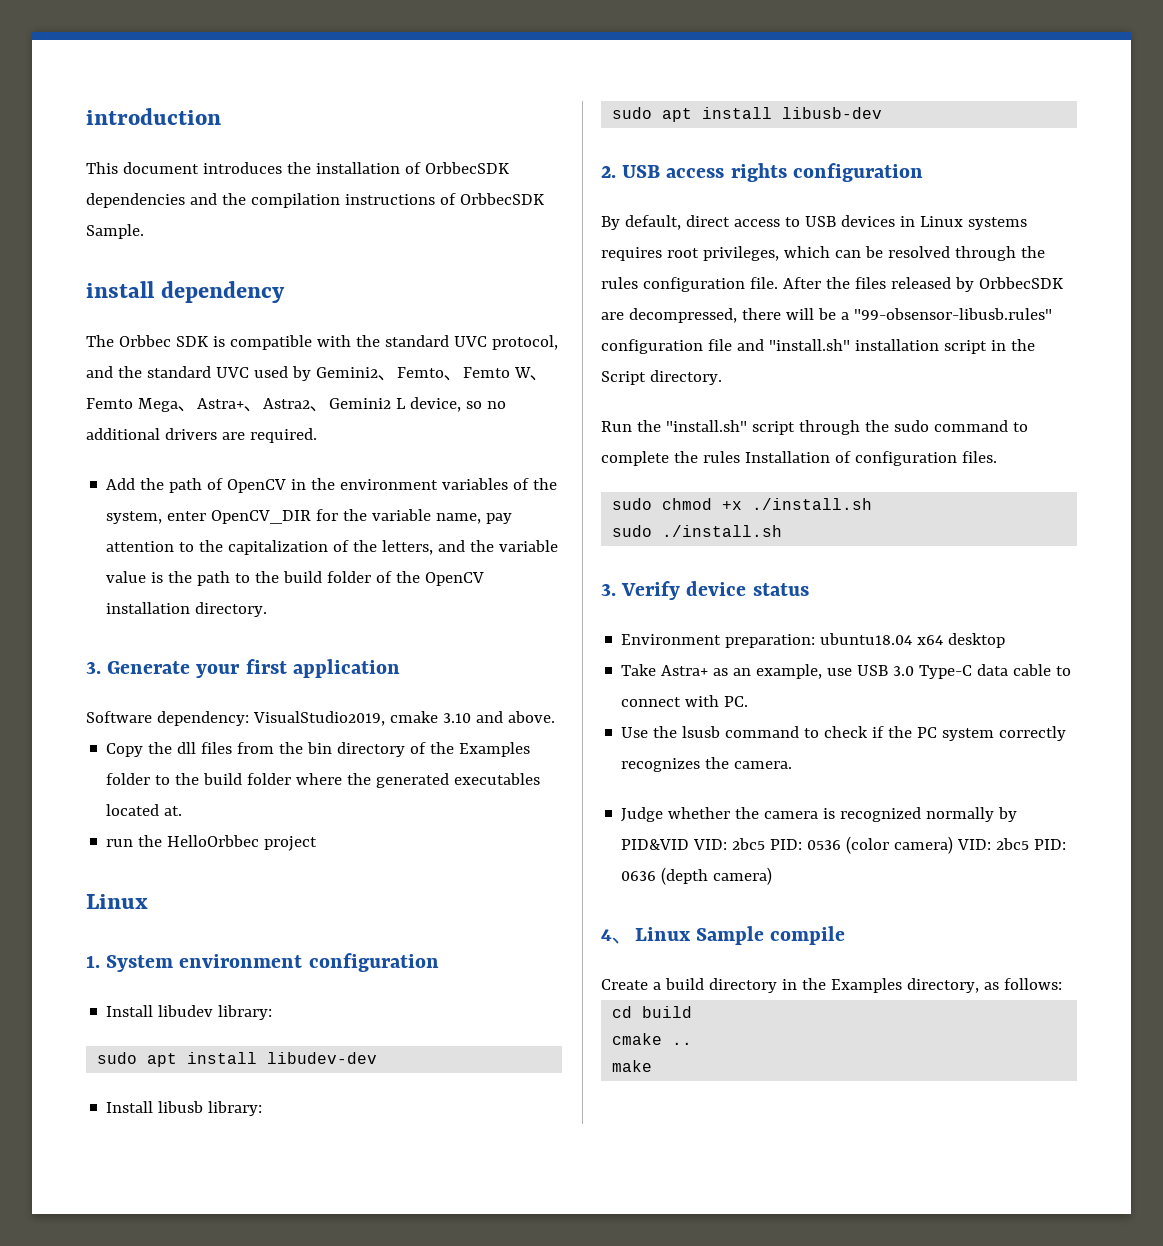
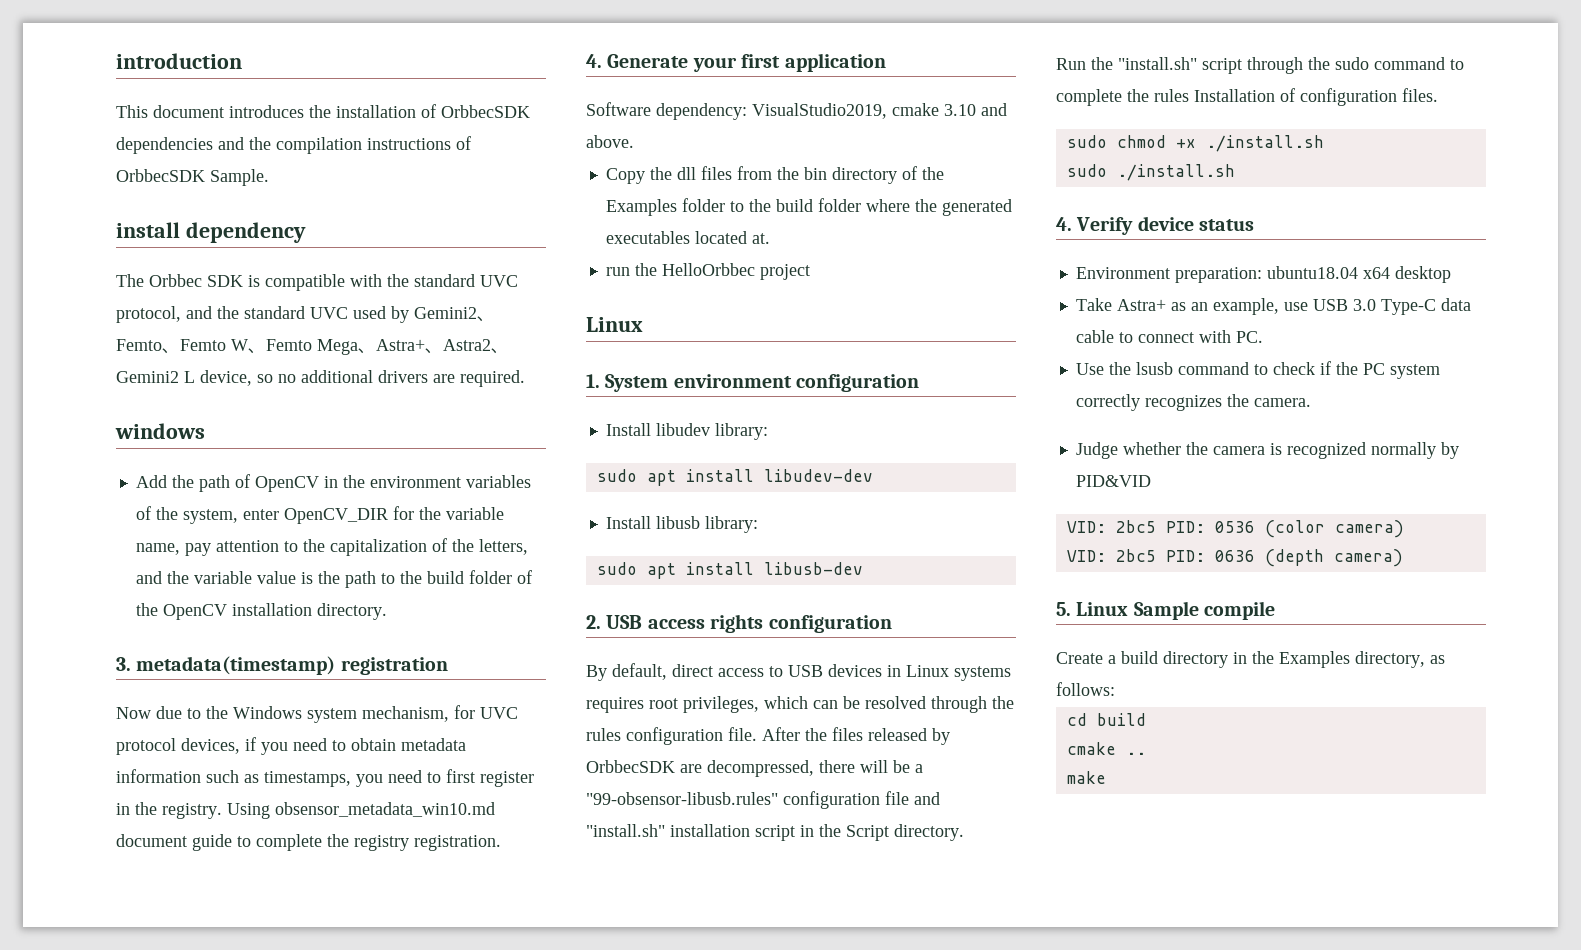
(317, 435) none -> [115,423,205,439] // windows
(101, 668) none -> [136,656,448,675] [116,705,518,723] [116,737,466,755] [116,769,534,787] [116,802,495,819] [116,834,501,851] [586,54,602,68] metadata(timestamp) registration // Now due to the Windows system mechanism, for UVC protocol devices, if you need to obtain metadata information such as timestamps, you need to first register in the registry. Using obsensor_metadata_win10.md document guide to complete the registry registration. // 4.
[601,584,616,596] 3. -> [1056,217,1072,231] 4.
(690, 844) none -> (1151, 481) //
(954, 845) none -> (1404, 529) //
[601,929,635,944] 4、 -> [1056,602,1071,616] 5.

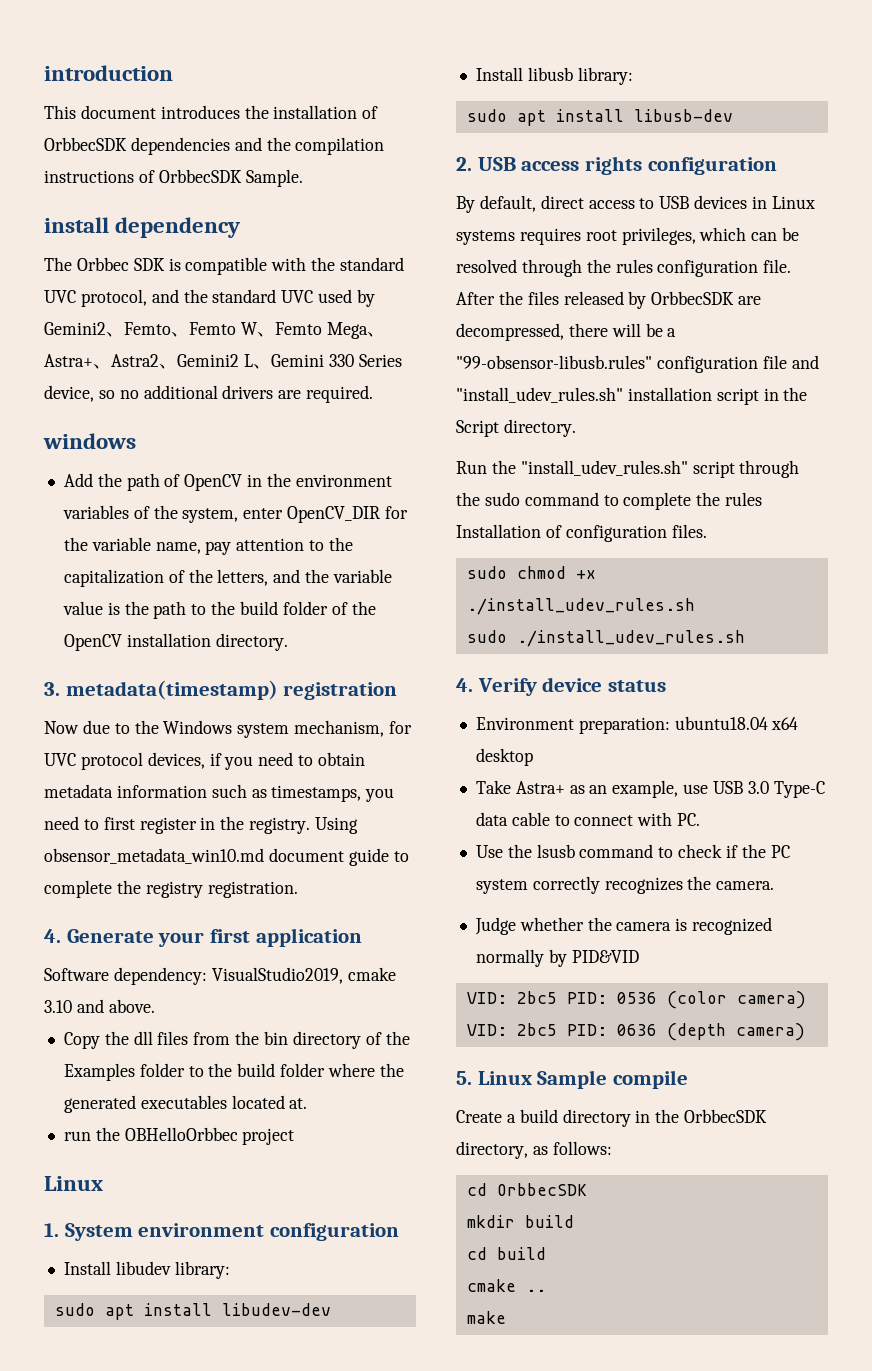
(195, 377) none -> [252,354,402,369] 、Gemini 330 Series
[661,263,755,276] HelloOrbbec -> [124,1127,238,1141] OBHelloOrbbec
[586,824,665,837] "install.sh" -> [456,387,623,403] "install_udev_rules.sh"
[1118,57,1197,70] "install.sh" -> [520,460,688,476] "install_udev_rules.sh"
[1205,135,1324,152] [1066,164,1235,181] ./install.sh // sudo ./install.sh -> [466,598,695,615] [466,630,745,647] ./install_udev_rules.sh // sudo ./install_udev_rules.sh
[1279,651,1350,668] Examples -> [684,1109,768,1123] OrbbecSDK
(1115, 689) none -> [466,1183,587,1196] [466,1215,574,1228] // cd OrbbecSDK // mkdir build

